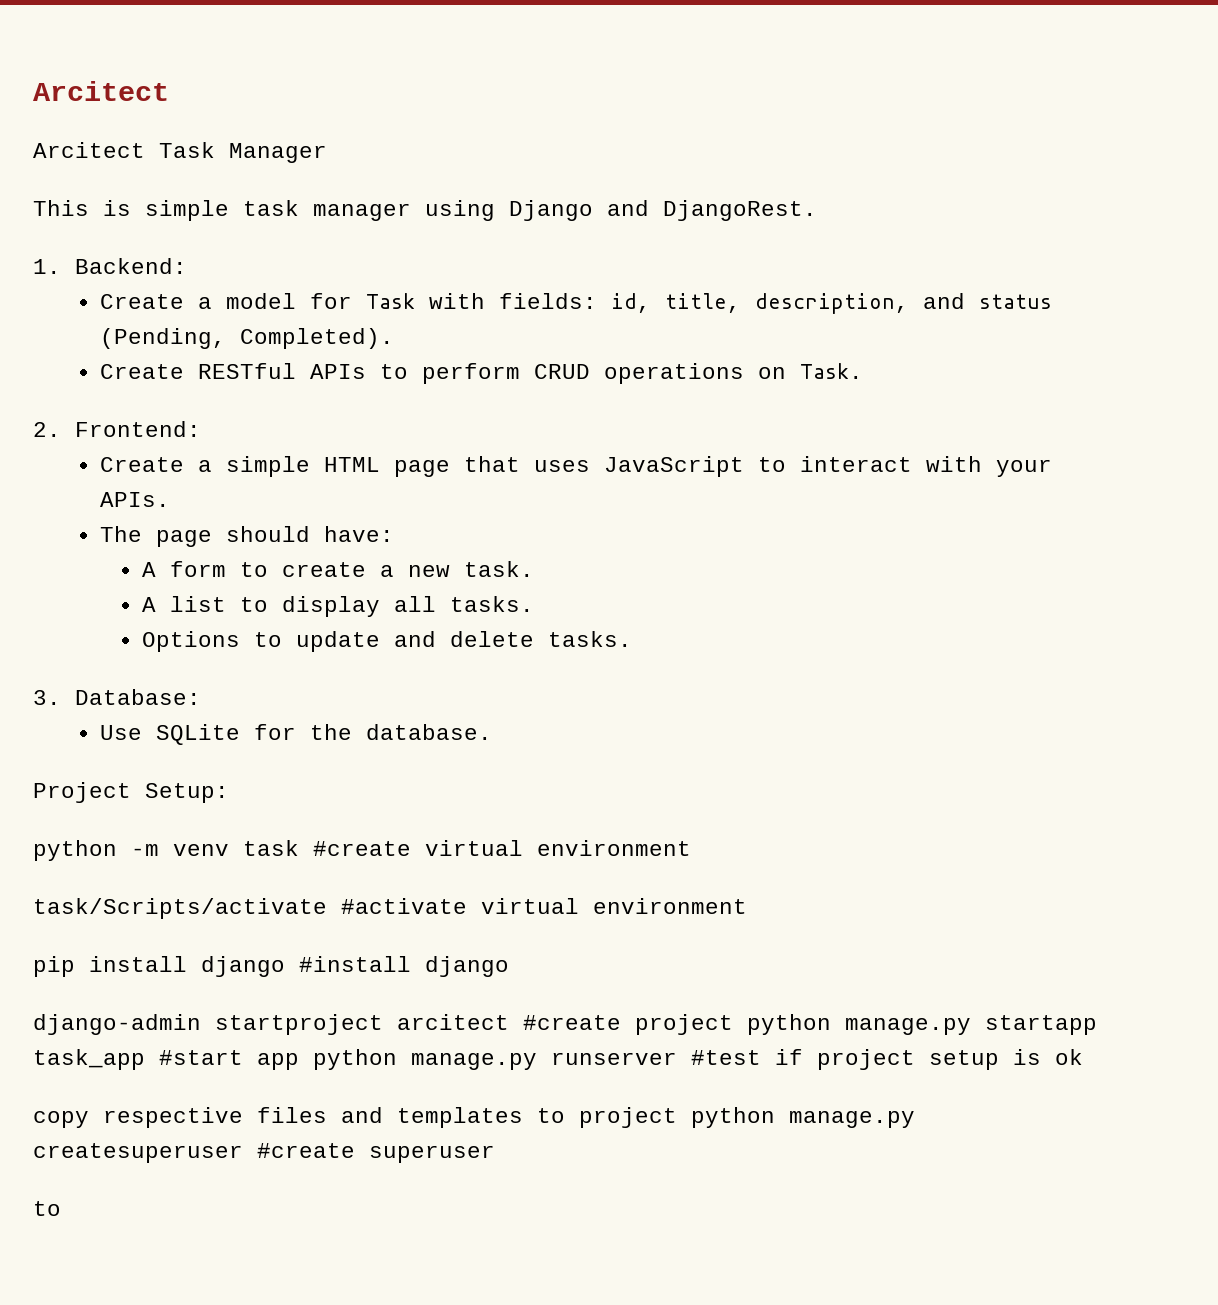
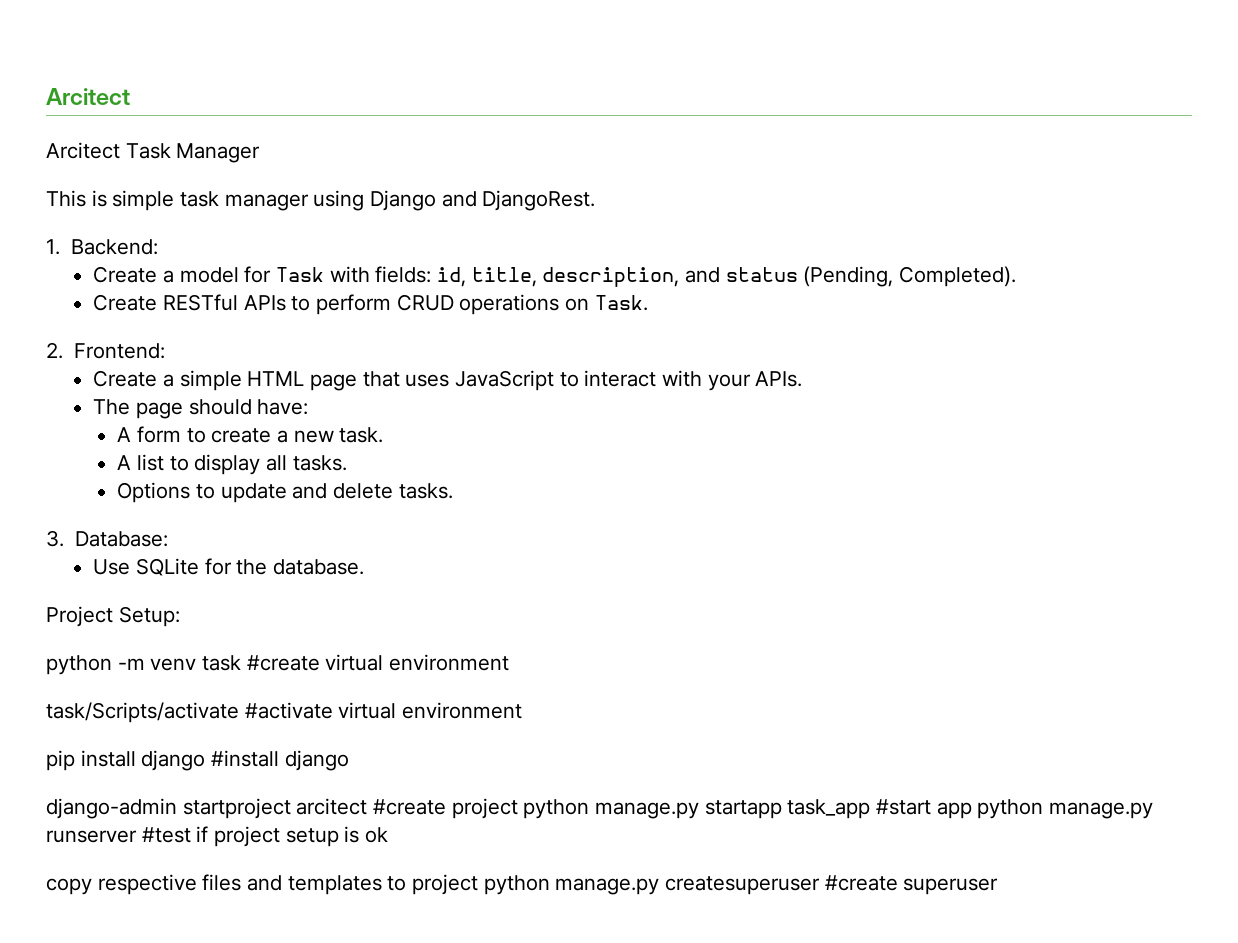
[33,1201,61,1216] // to -> (999, 886) none

